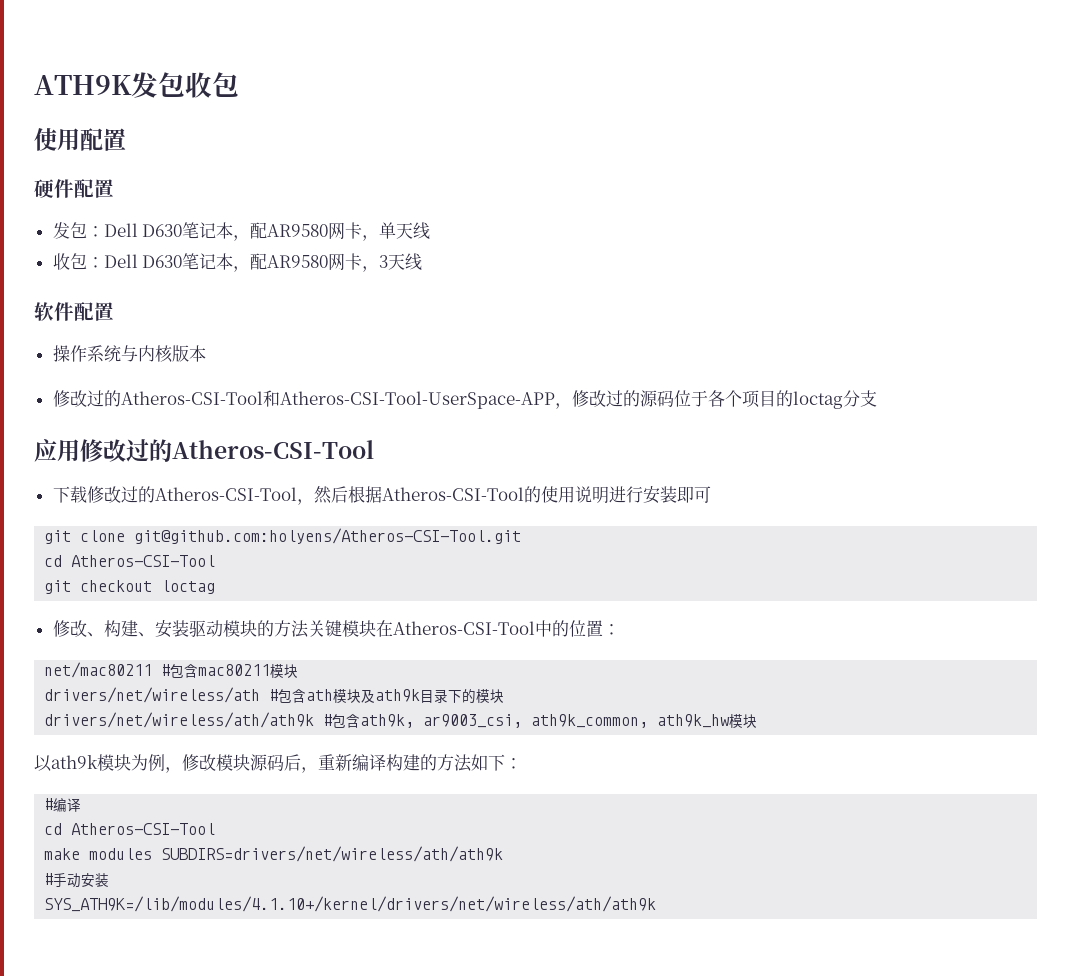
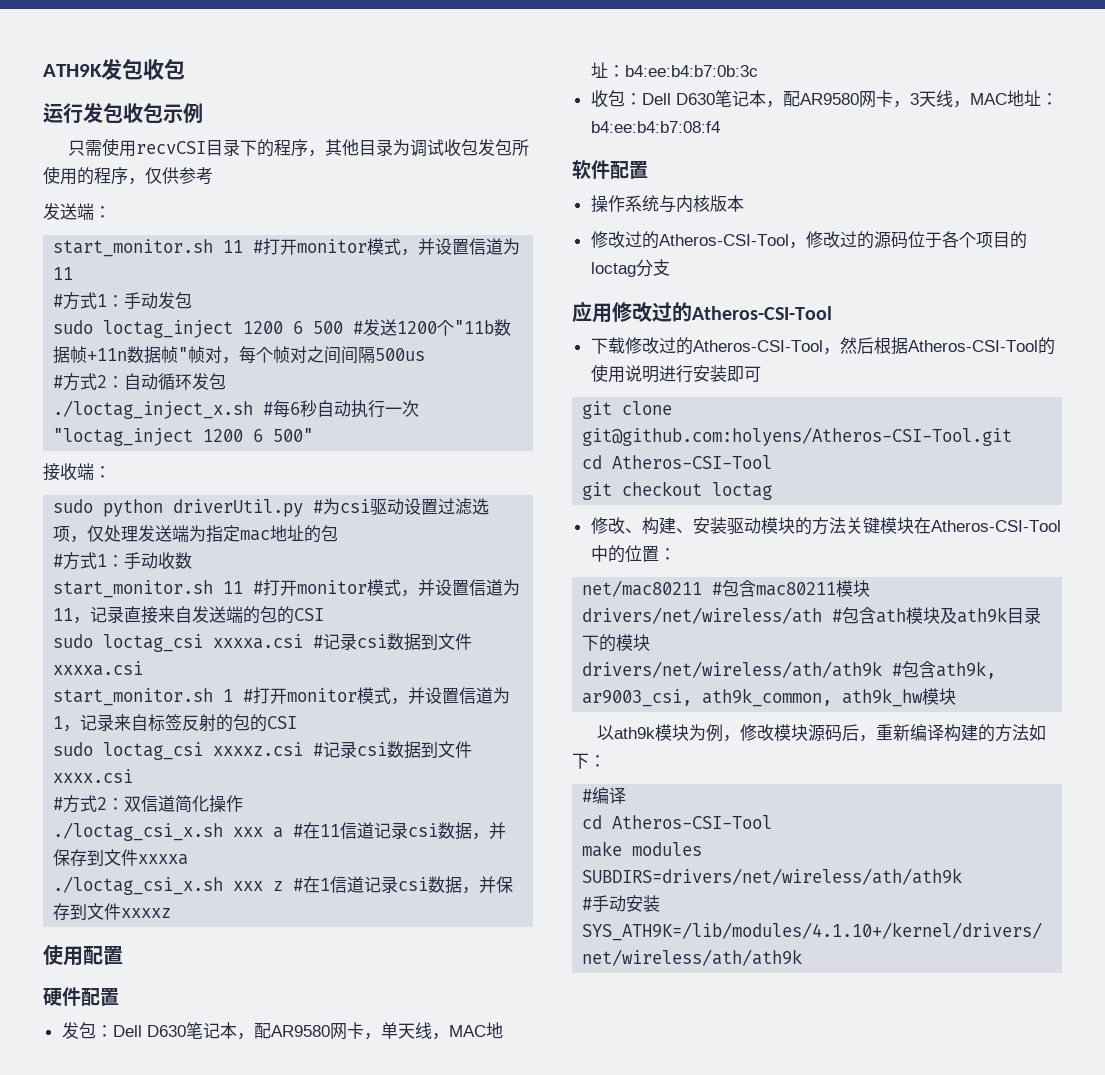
(239, 84) none -> [43,103,203,124] [68,138,530,157] [43,166,213,185] [43,203,111,220] [53,238,521,257] [53,267,74,280] [53,292,193,310] [53,319,512,338] [53,346,426,364] [53,373,227,391] [53,400,420,419] [53,428,314,446] [43,463,111,481] [53,498,490,517] [53,525,339,543] [53,552,193,570] [53,579,521,598] [53,606,325,624] [53,633,473,652] [53,661,144,676] [53,687,511,706] [53,714,298,732] [53,741,473,760] [53,769,134,783] [53,795,244,813] [53,822,507,841] [53,849,189,866] [53,876,514,895] [53,903,172,920] // 运行发包收包示例 // 只需使用recvCSI目录下的程序，其他目录为调试收包发包所使用的程序，仅供参考 // 发送端： // start_monitor.sh 11 #打开monitor模式，并设置信道为11 // #方式1：手动发包 // sudo loctag_inject 1200 6 500 #发送1200个"11b数据帧+11n数据帧"帧对，每个帧对之间间隔500us // #方式2：自动循环发包 // ./loctag_inject_x.sh #每6秒自动执行一次"loctag_inject 1200 6 500" // 接收端： // sudo python driverUtil.py #为csi驱动设置过滤选项，仅处理发送端为指定mac地址的包 // #方式1：手动收数 // start_monitor.sh 11 #打开monitor模式，并设置信道为11，记录直接来自发送端的包的CSI // sudo loctag_csi xxxxa.csi #记录csi数据到文件xxxxa.csi // start_monitor.sh 1 #打开monitor模式，并设置信道为1，记录来自标签反射的包的CSI // sudo loctag_csi xxxxz.csi #记录csi数据到文件xxxx.csi // #方式2：双信道简化操作 // ./loctag_csi_x.sh xxx a #在11信道记录csi数据，并保存到文件xxxxa // ./loctag_csi_x.sh xxx z #在1信道记录csi数据，并保存到文件xxxxz
(431, 231) none -> [431,1022,503,1040] [590,62,758,78] ，MAC地址：b4:ee:b4:b7:0b:3c
(423, 262) none -> [952,90,1058,108] [590,121,720,133] ，MAC地址：b4:ee:b4:b7:08:f4
[262,390,555,409] 和Atheros-CSI-Tool-UserSpace-APP -> (789, 240) none

